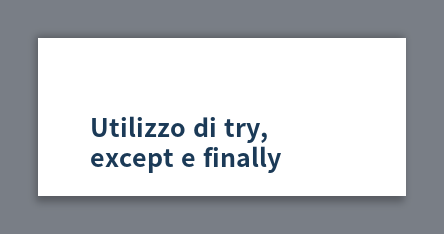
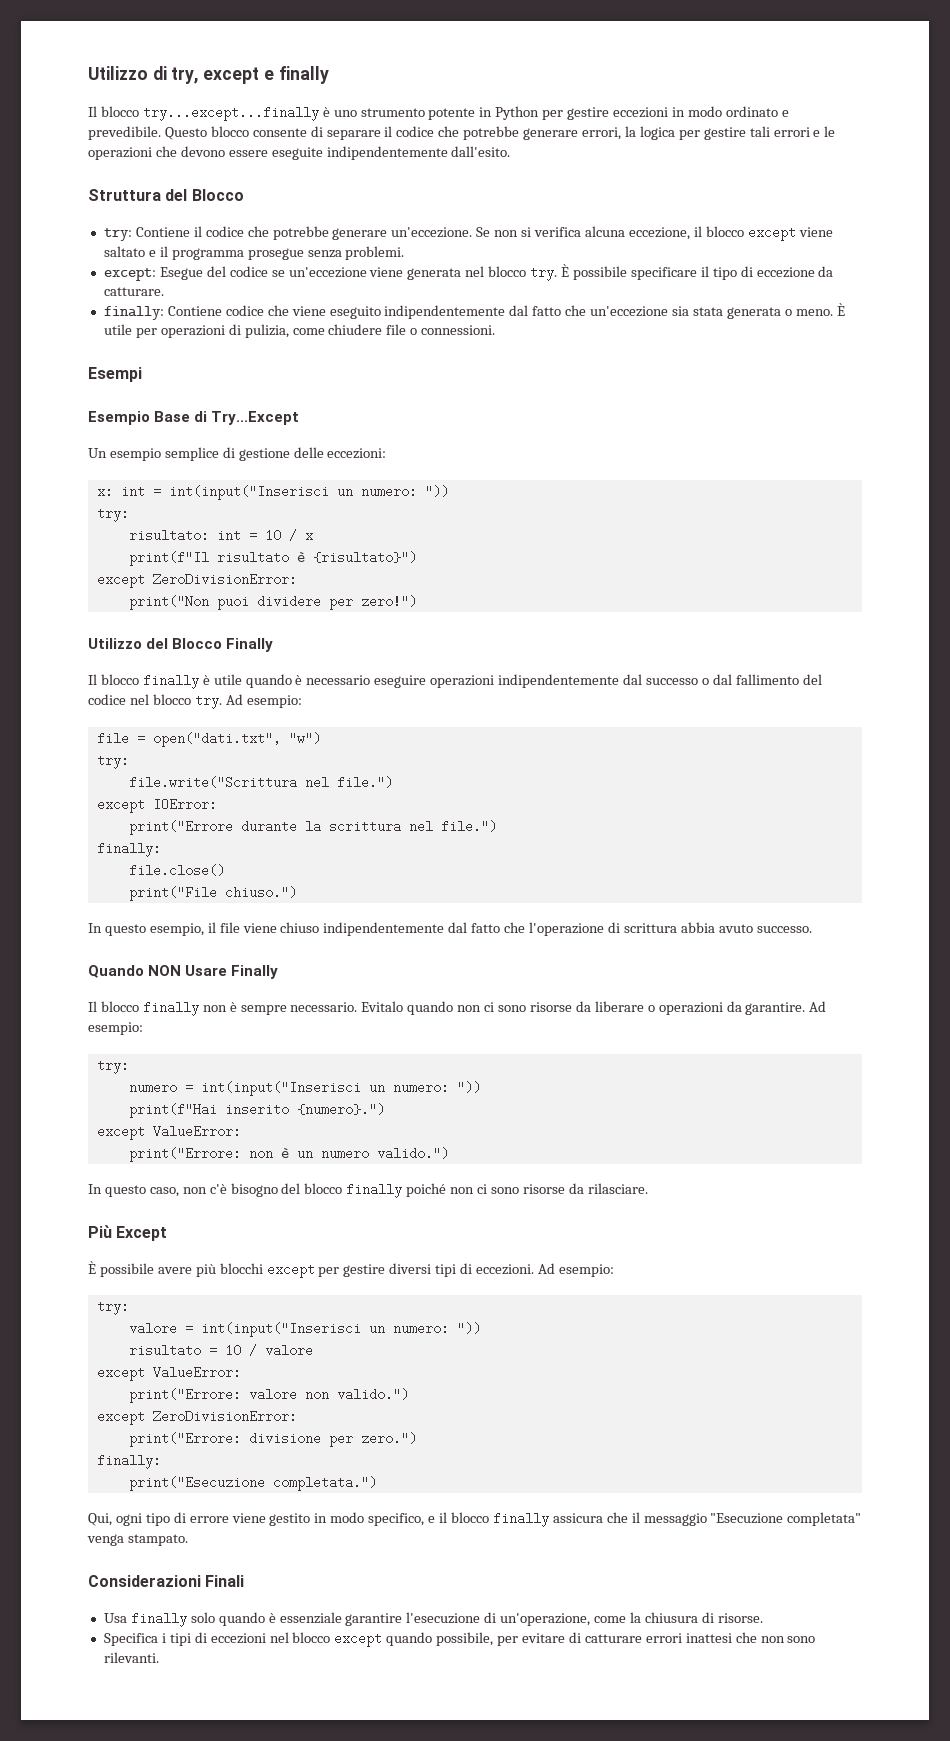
(282, 159) none -> [88,106,789,121] [88,126,836,140] [88,146,511,160] [88,189,244,201] [103,226,833,241] [103,246,405,260] [103,264,834,281] [103,287,164,296] [103,303,845,320] [103,324,496,338] [88,367,142,382] [88,411,300,425] [88,447,387,461] [96,485,449,500] [96,507,129,522] [128,529,313,542] [128,551,417,566] [96,573,297,588] [128,595,417,610] [88,638,274,652] [88,674,822,689] [88,694,302,709] [96,732,321,747] [96,754,129,769] [128,776,393,789] [96,798,217,813] [128,820,497,835] [96,842,161,857] [128,864,225,877] [128,886,297,901] [88,922,812,936] [88,965,279,979] [88,1001,827,1016] [88,1022,143,1035] [96,1059,129,1074] [128,1081,481,1096] [128,1103,385,1118] [96,1125,241,1140] [128,1147,449,1162] [88,1183,648,1198] [88,1225,168,1241] [88,1261,614,1278] [96,1300,129,1315] [128,1322,481,1337] [128,1344,313,1357] [96,1366,241,1381] [128,1388,409,1403] [96,1410,297,1425] [128,1432,417,1447] [96,1454,161,1469] [128,1476,377,1491] [88,1512,862,1527] [87,1534,188,1546] [88,1575,245,1587] [103,1612,763,1627] [103,1632,816,1647] [103,1652,159,1663] // Il blocco try...except...finally è uno strumento potente in Python per gestire eccezioni in modo ordinato e prevedibile. Questo blocco consente di separare il codice che potrebbe generare errori, la logica per gestire tali errori e le operazioni che devono essere eseguite indipendentemente dall'esito. // Struttura del Blocco // try: Contiene il codice che potrebbe generare un'eccezione. Se non si verifica alcuna eccezione, il blocco except viene saltato e il programma prosegue senza problemi. // except: Esegue del codice se un'eccezione viene generata nel blocco try. È possibile specificare il tipo di eccezione da catturare. // finally: Contiene codice che viene eseguito indipendentemente dal fatto che un'eccezione sia stata generata o meno. È utile per operazioni di pulizia, come chiudere file o connessioni. // Esempi // Esempio Base di Try...Except // Un esempio semplice di gestione delle eccezioni: // x: int = int(input("Inserisci un numero: ")) // try: // risultato: int = 10 / x // print(f"Il risultato è {risultato}") // except ZeroDivisionError: // print("Non puoi dividere per zero!") // Utilizzo del Blocco Finally // Il blocco finally è utile quando è necessario eseguire operazioni indipendentemente dal successo o dal fallimento del codice nel blocco try. Ad esempio: // file = open("dati.txt", "w") // try: // file.write("Scrittura nel file.") // except IOError: // print("Errore durante la scrittura nel file.") // finally: // file.close() // print("File chiuso.") // In questo esempio, il file viene chiuso indipendentemente dal fatto che l'operazione di scrittura abbia avuto successo. // Quando NON Usare Finally // Il blocco finally non è sempre necessario. Evitalo quando non ci sono risorse da liberare o operazioni da garantire. Ad esempio: // try: // numero = int(input("Inserisci un numero: ")) // print(f"Hai inserito {numero}.") // except ValueError: // print("Errore: non è un numero valido.") // In questo caso, non c'è bisogno del blocco finally poiché non ci sono risorse da rilasciare. // Più Except // È possibile avere più blocchi except per gestire diversi tipi di eccezioni. Ad esempio: // try: // valore = int(input("Inserisci un numero: ")) // risultato = 10 / valore // except ValueError: // print("Errore: valore non valido.") // except ZeroDivisionError: // print("Errore: divisione per zero.") // finally: // print("Esecuzione completata.") // Qui, ogni tipo di errore viene gestito in modo specifico, e il blocco finally assicura che il messaggio "Esecuzione completata" venga stampato. // Considerazioni Finali // Usa finally solo quando è essenziale garantire l'esecuzione di un'operazione, come la chiusura di risorse. // Specifica i tipi di eccezioni nel blocco except quando possibile, per evitare di catturare errori inattesi che non sono rilevanti.

